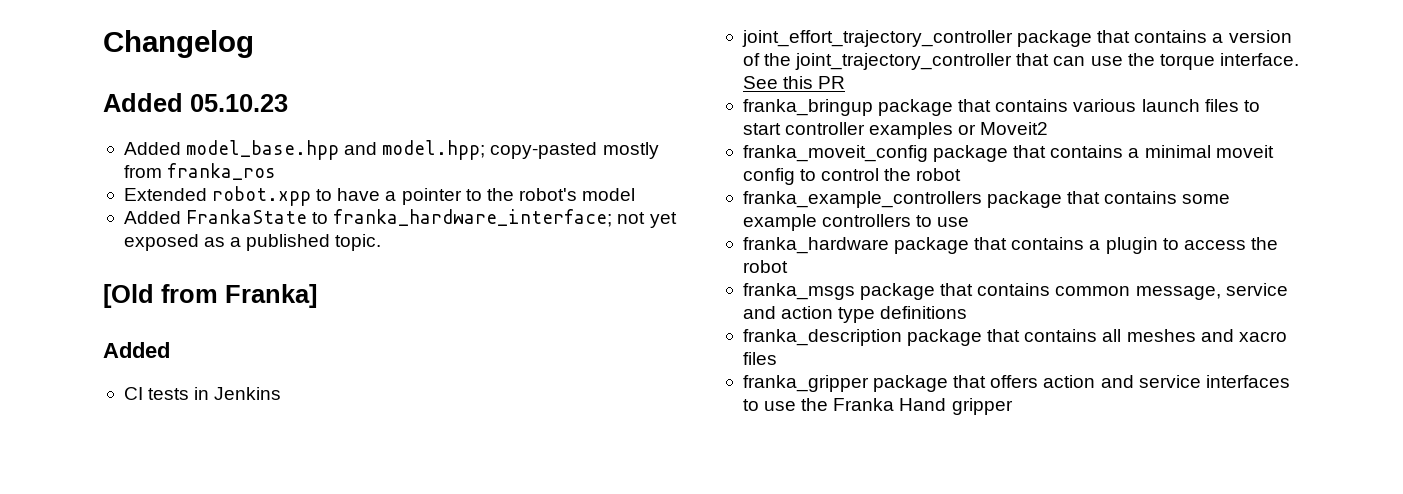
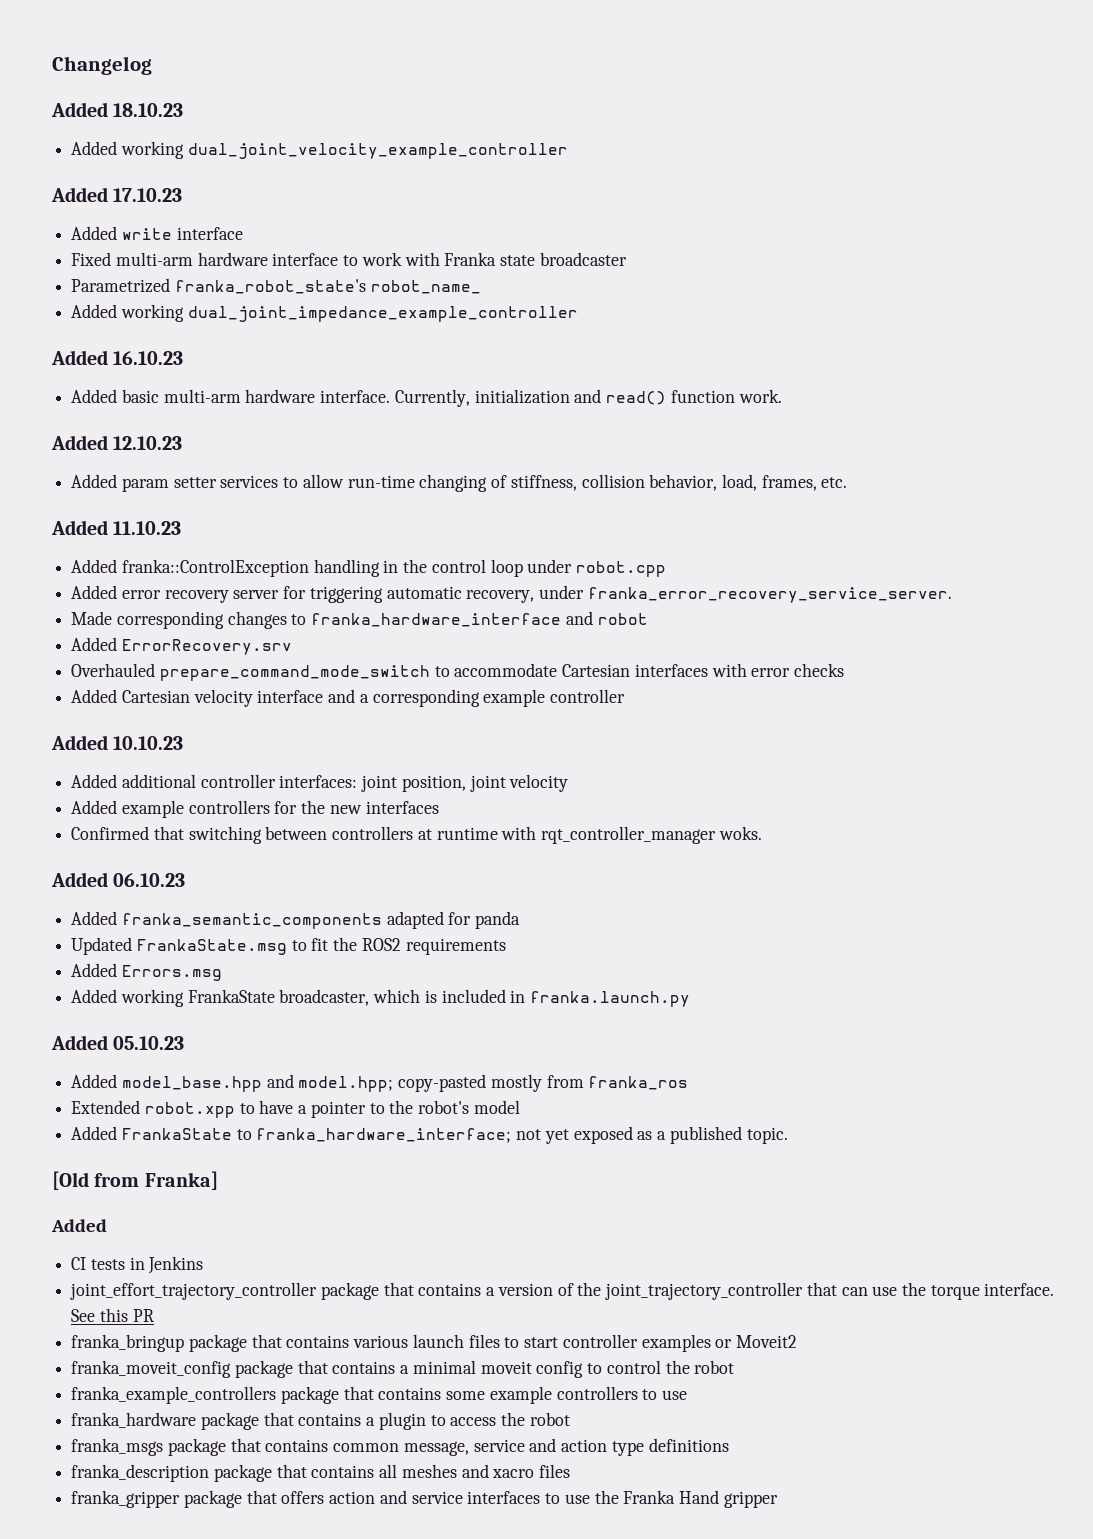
(254, 44) none -> [51,102,184,117] [71,141,568,159] [51,187,183,202] [71,226,243,240] [71,252,627,266] [71,278,481,294] [71,304,578,322] [51,350,184,365] [71,389,782,407] [51,435,183,450] [71,474,848,492] [51,520,182,535] [71,559,667,577] [71,585,952,603] [71,611,648,629] [71,637,292,655] [71,663,845,681] [71,689,626,707] [51,735,184,750] [71,774,569,792] [71,800,439,818] [71,826,762,844] [51,872,186,887] [71,911,521,929] [71,937,506,955] [71,963,222,981] [71,989,691,1007] // Added 18.10.23 // Added working dual_joint_velocity_example_controller // Added 17.10.23 // Added write interface // Fixed multi-arm hardware interface to work with Franka state broadcaster // Parametrized franka_robot_state's robot_name_ // Added working dual_joint_impedance_example_controller // Added 16.10.23 // Added basic multi-arm hardware interface. Currently, initialization and read() function work. // Added 12.10.23 // Added param setter services to allow run-time changing of stiffness, collision behavior, load, frames, etc. // Added 11.10.23 // Added franka::ControlException handling in the control loop under robot.cpp // Added error recovery server for triggering automatic recovery, under franka_error_recovery_service_server. // Made corresponding changes to franka_hardware_interface and robot // Added ErrorRecovery.srv // Overhauled prepare_command_mode_switch to accommodate Cartesian interfaces with error checks // Added Cartesian velocity interface and a corresponding example controller // Added 10.10.23 // Added additional controller interfaces: joint position, joint velocity // Added example controllers for the new interfaces // Confirmed that switching between controllers at runtime with rqt_controller_manager woks. // Added 06.10.23 // Added franka_semantic_components adapted for panda // Updated FrankaState.msg to fit the ROS2 requirements // Added Errors.msg // Added working FrankaState broadcaster, which is included in franka.launch.py

